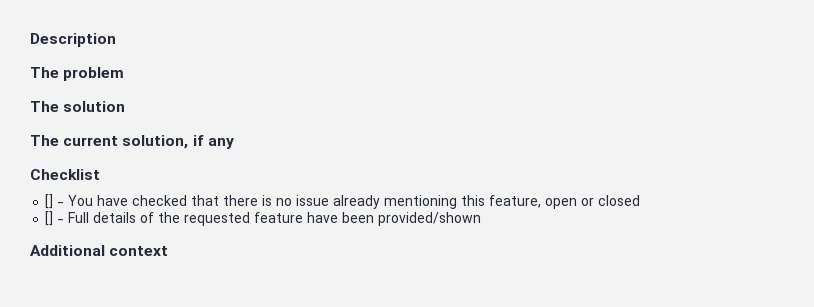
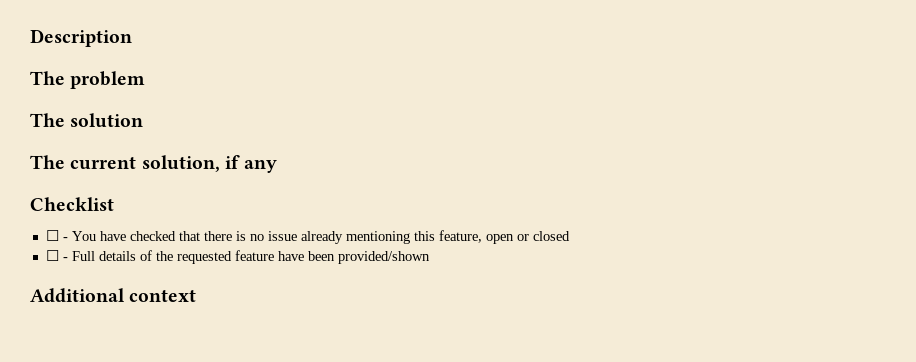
[45,194,54,209] [] -> [45,230,59,241] ☐
[45,211,54,226] [] -> [45,250,59,261] ☐

